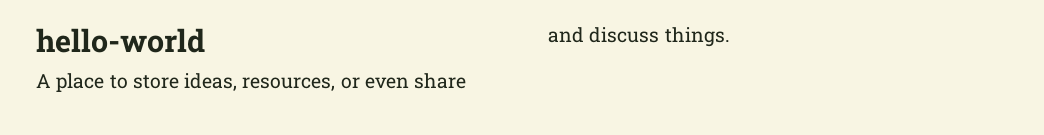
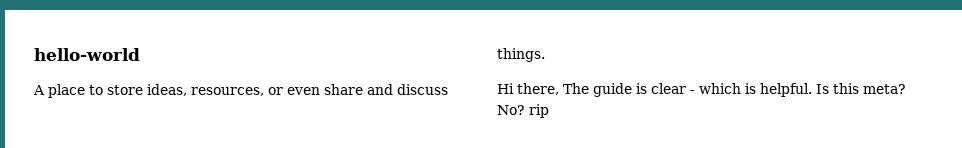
(730, 37) none -> [497,83,906,97] [497,104,549,118] // Hi there, The guide is clear - which is helpful. Is this meta? No? rip

